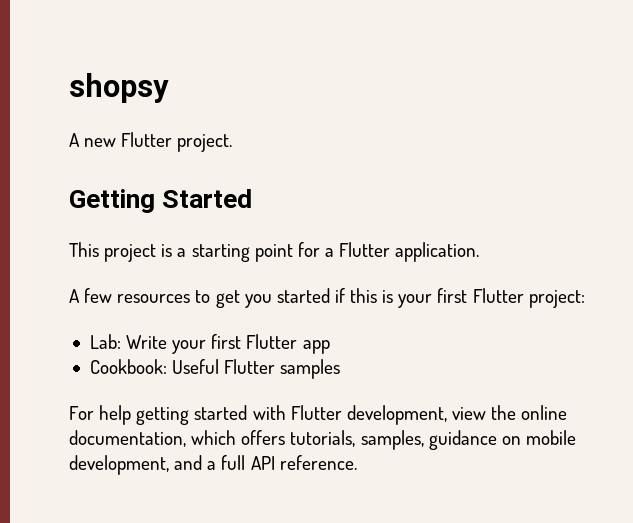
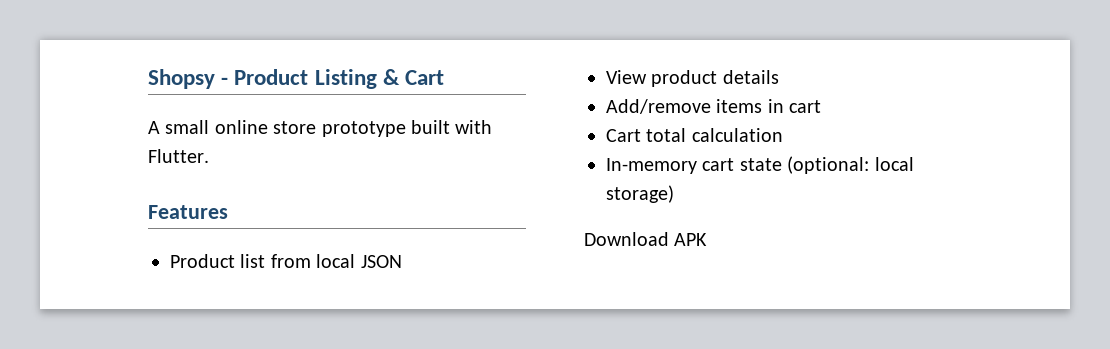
[69,73,169,103] [69,132,233,152] [69,189,253,213] [69,242,480,262] [69,288,585,308] [89,334,330,354] [89,359,341,379] [69,405,568,425] [69,430,576,450] [69,455,357,475] shopsy // A new Flutter project. // Getting Started // This project is a starting point for a Flutter application. // A few resources to get you started if this is your first Flutter project: // Lab: Write your first Flutter app // Cookbook: Useful Flutter samples // For help getting started with Flutter development, view the online documentation, which offers tutorials, samples, guidance on mobile development, and a full API reference. -> [148,69,445,89] [148,120,493,137] [148,149,209,163] [148,205,228,219] [170,254,402,268] [606,70,779,87] [606,99,822,114] [606,128,783,142] [606,156,914,174] [606,185,674,203] [584,232,708,246] Shopsy - Product Listing & Cart // A small online store prototype built with Flutter. // Features // Product list from local JSON // View product details // Add/remove items in cart // Cart total calculation // In-memory cart state (optional: local storage) // Download APK

